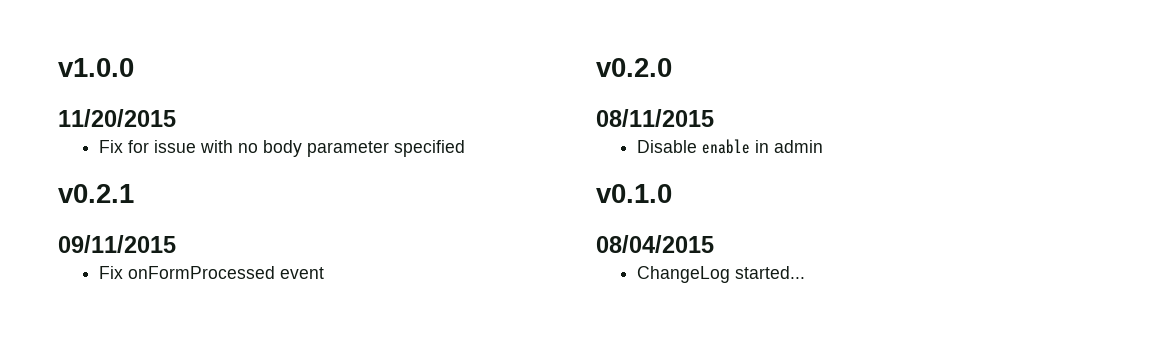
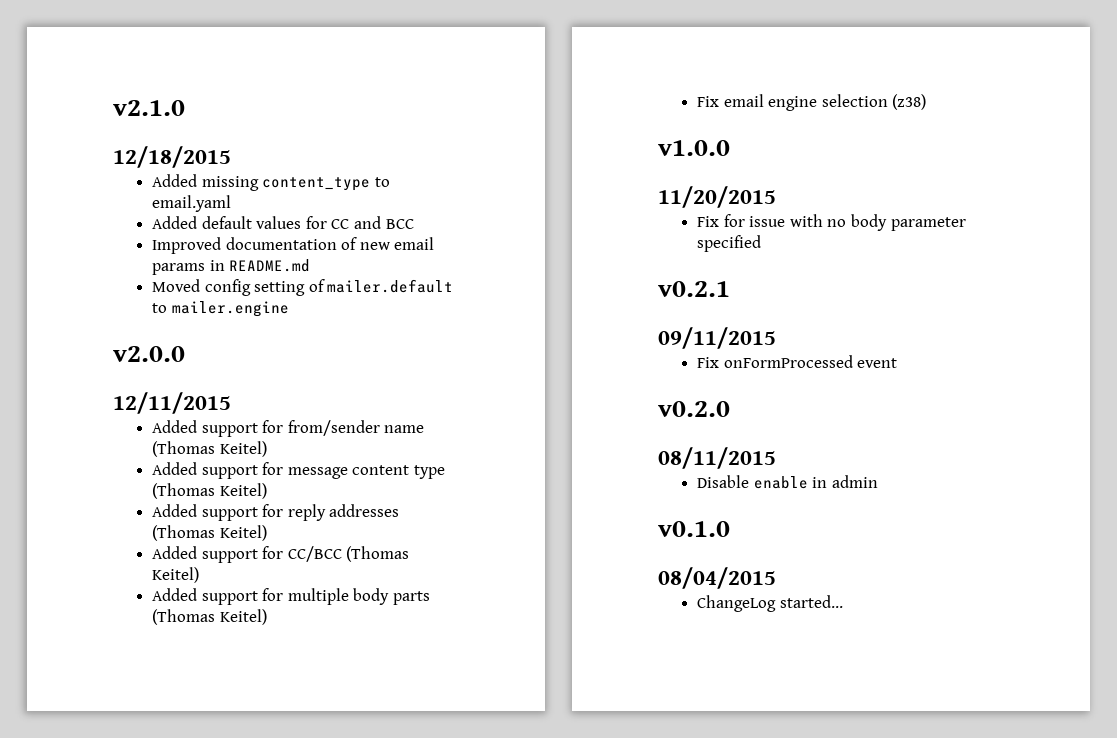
(58, 67) none -> [113,100,185,116] [113,146,231,168] [152,174,390,191] [152,195,232,212] [152,216,414,229] [152,237,435,254] [152,259,311,275] [152,279,454,296] [152,301,289,317] [113,346,185,362] [113,392,231,414] [152,420,425,437] [152,441,267,457] [152,462,445,479] [152,483,267,499] [152,504,400,521] [152,525,267,541] [152,546,410,563] [152,567,200,583] [152,588,430,605] [152,609,267,625] [697,94,927,111] v2.1.0 // 12/18/2015 // Added missing content_type to email.yaml // Added default values for CC and BCC // Improved documentation of new email params in README.md // Moved config setting of mailer.default to mailer.engine // v2.0.0 // 12/11/2015 // Added support for from/sender name (Thomas Keitel) // Added support for message content type (Thomas Keitel) // Added support for reply addresses (Thomas Keitel) // Added support for CC/BCC (Thomas Keitel) // Added support for multiple body parts (Thomas Keitel) // Fix email engine selection (z38) //

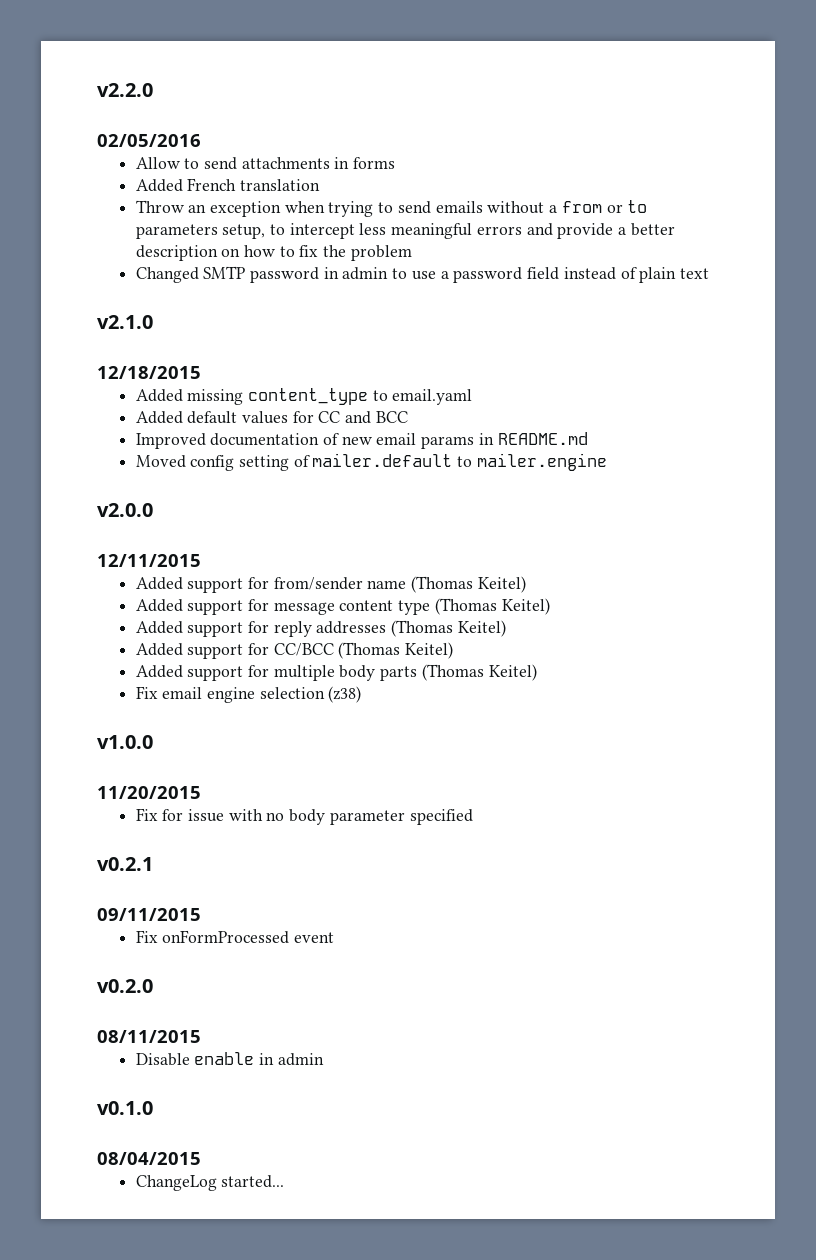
(113, 108) none -> [97,83,153,97] [97,134,201,147] [135,157,396,170] [135,178,321,192] [135,200,648,217] [135,223,675,239] [135,245,412,261] [135,266,709,283] v2.2.0 // 02/05/2016 // Allow to send attachments in forms // Added French translation // Throw an exception when trying to send emails without a from or to parameters setup, to intercept less meaningful errors and provide a better description on how to fix the problem // Changed SMTP password in admin to use a password field instead of plain text //

